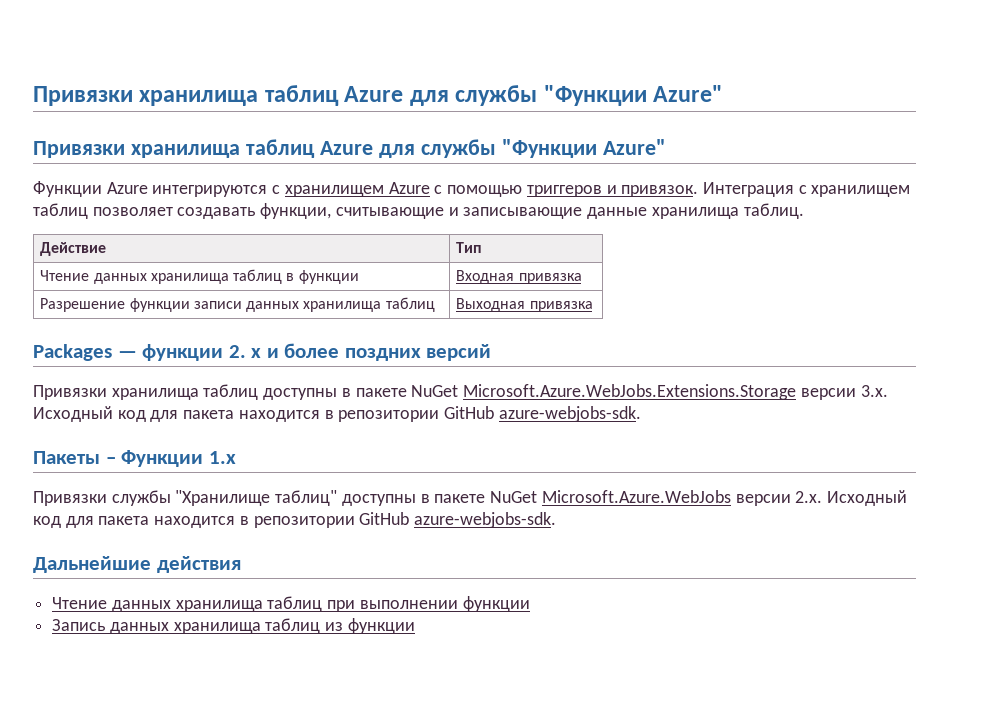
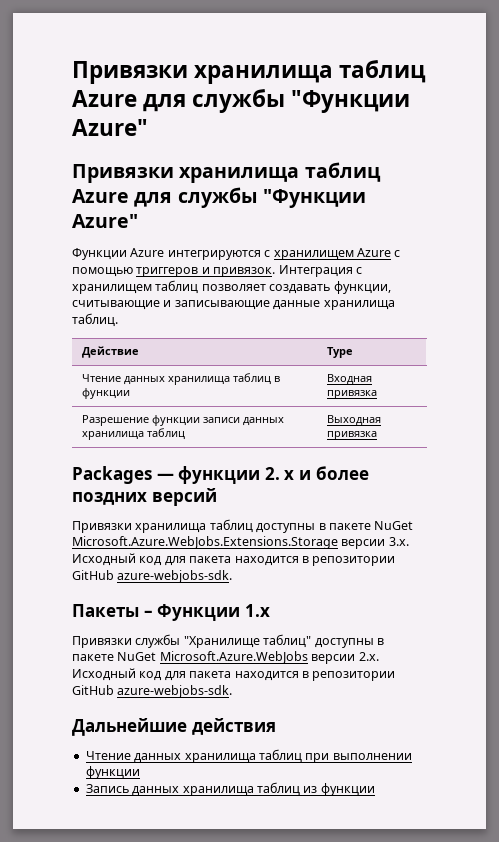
[456,242,483,253] Тип -> [326,347,353,358] Type

